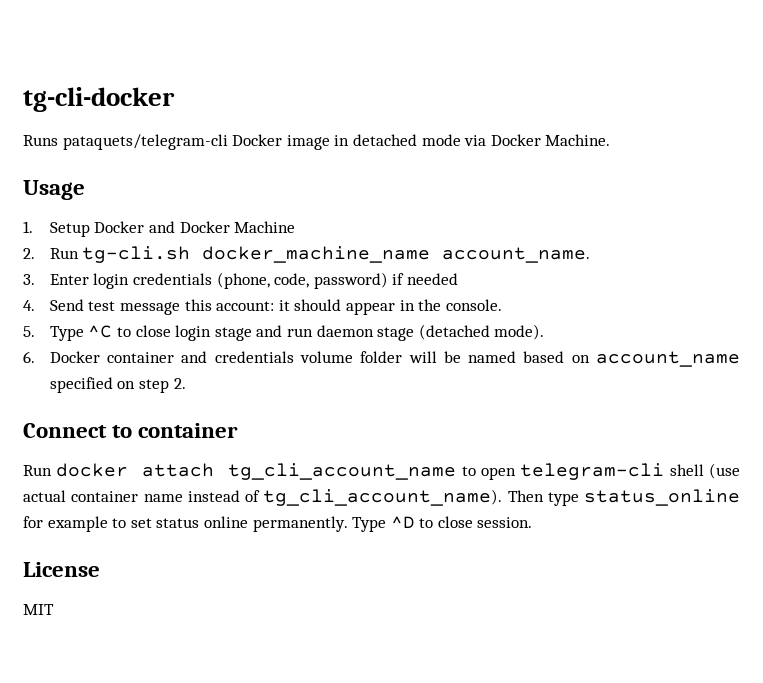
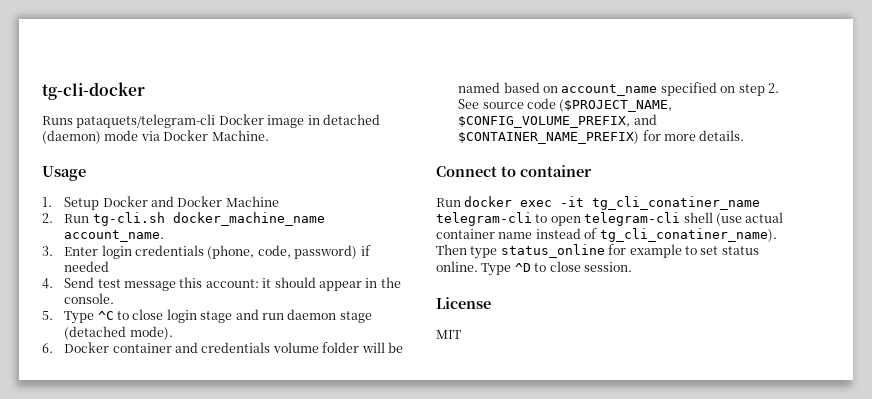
(417, 140) none -> [42,130,101,144] (daemon)
(186, 383) none -> [458,98,673,112] [458,114,657,128] [458,130,745,144] See source code ($PROJECT_NAME, $CONFIG_VOLUME_PREFIX, and $CONTAINER_NAME_PREFIX) for more details.
[142,463,457,480] attach tg_cli_account_name -> [520,196,761,210] [436,212,532,226] exec -it tg_cli_conatiner_name telegram-cli
[263,489,503,506] tg_cli_account_name). -> [599,228,777,242] tg_cli_conatiner_name).
[203,516,348,532] online permanently. -> [436,261,478,272] online.

